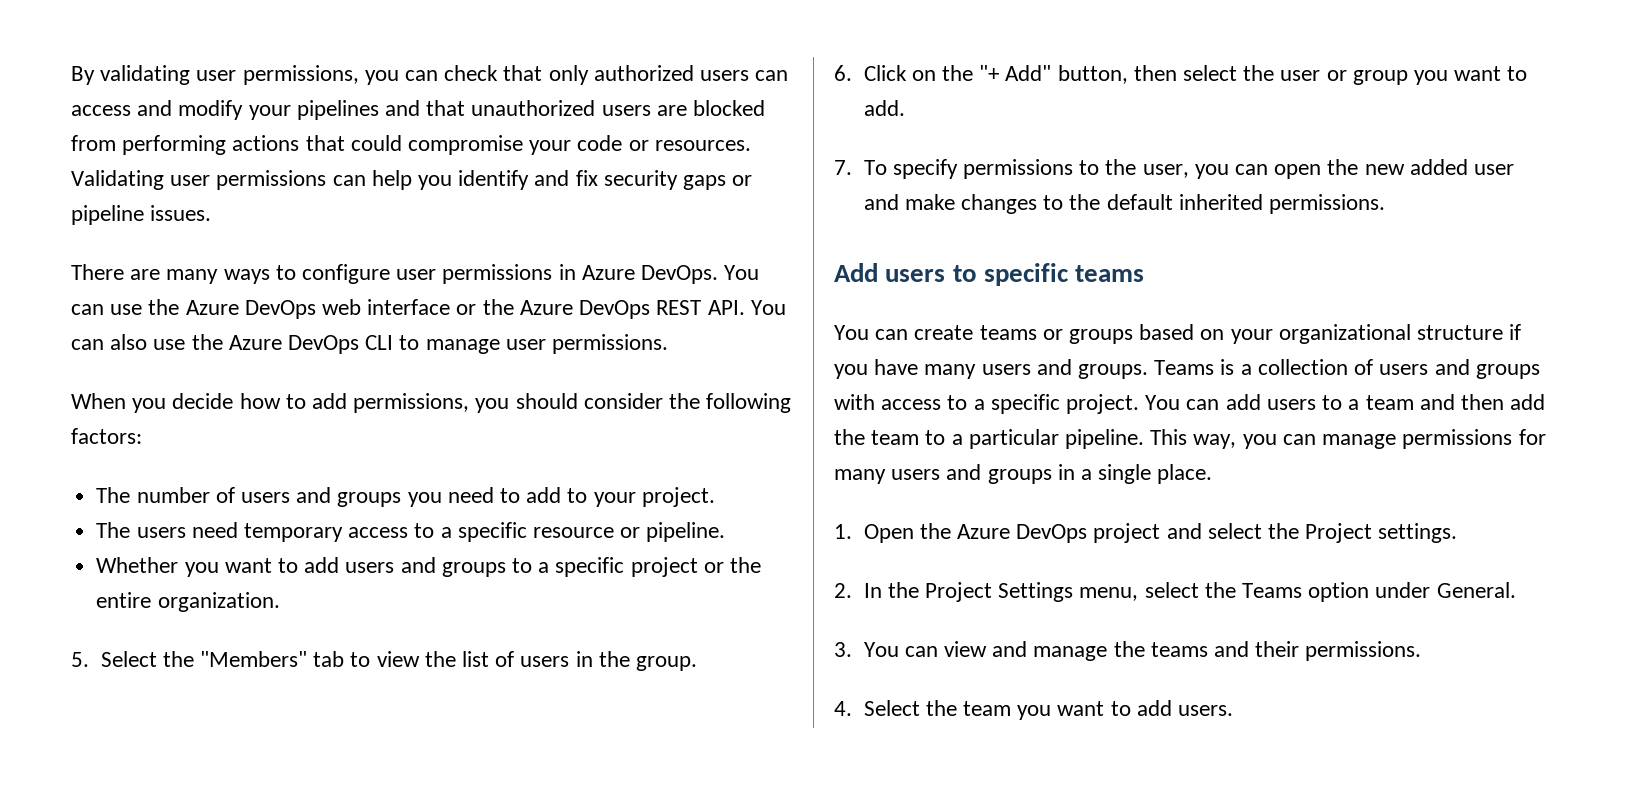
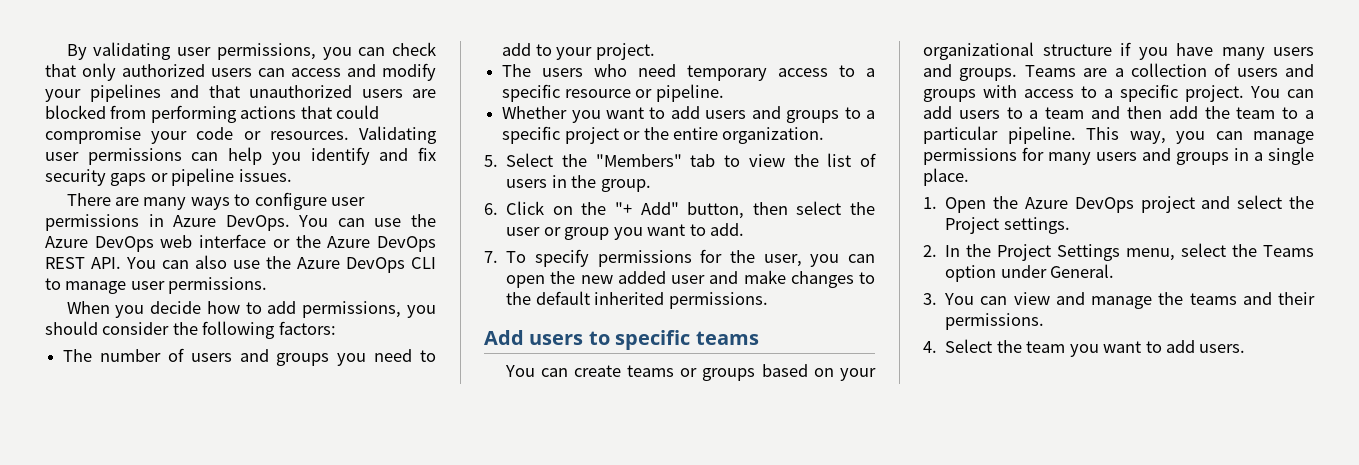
(186, 532) none -> [594,64,628,77] who
[1079,160,1100,175] to -> [700,249,723,263] for
[1220,359,1235,375] is -> [1083,68,1108,77] are

